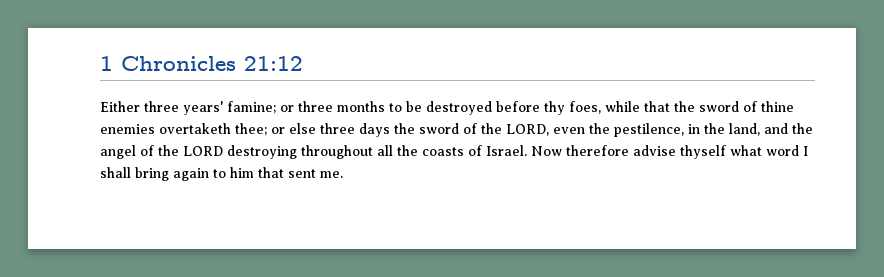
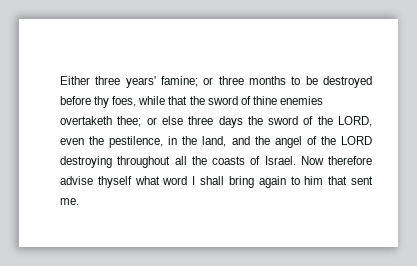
[100,56,303,71] 1 Chronicles 21:12 // -> (60, 80) none

